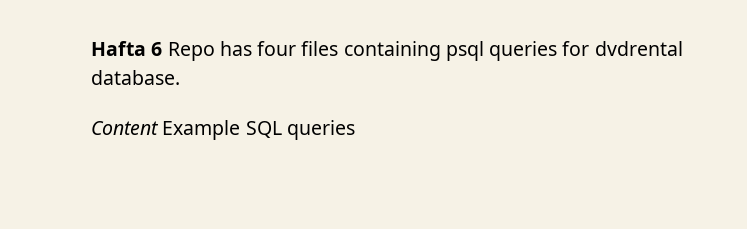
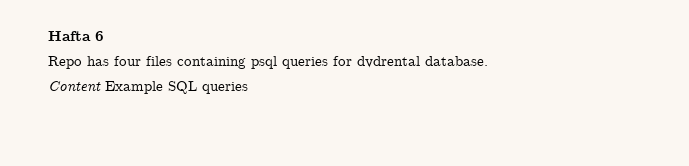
(163, 49) none -> (104, 36) //

